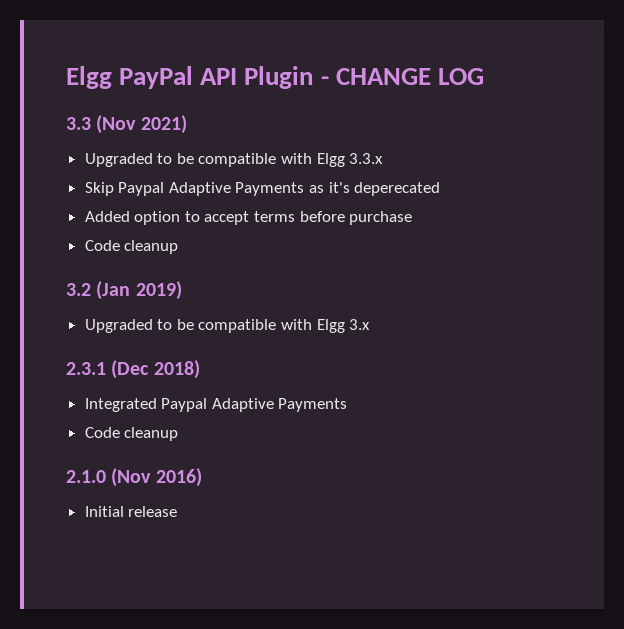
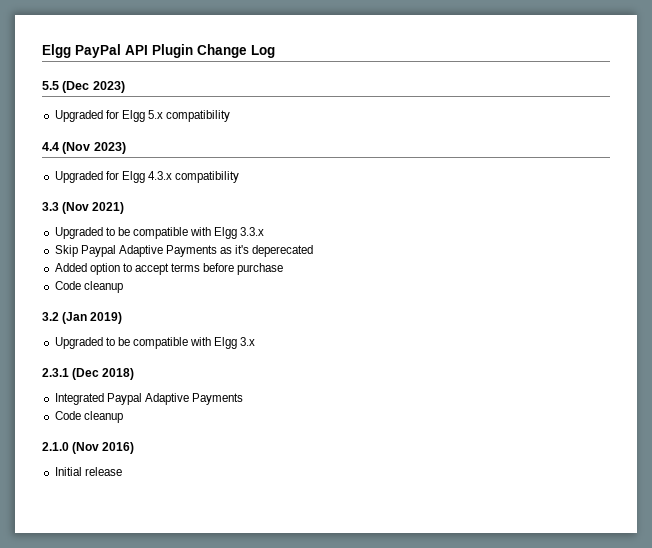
[320,68,484,85] - CHANGE LOG -> [197,44,275,58] [42,81,125,93] [54,110,231,122] [42,142,126,154] [54,171,240,183] Change Log // 5.5 (Dec 2023) // Upgraded for Elgg 5.x compatibility // 4.4 (Nov 2023) // Upgraded for Elgg 4.3.x compatibility

